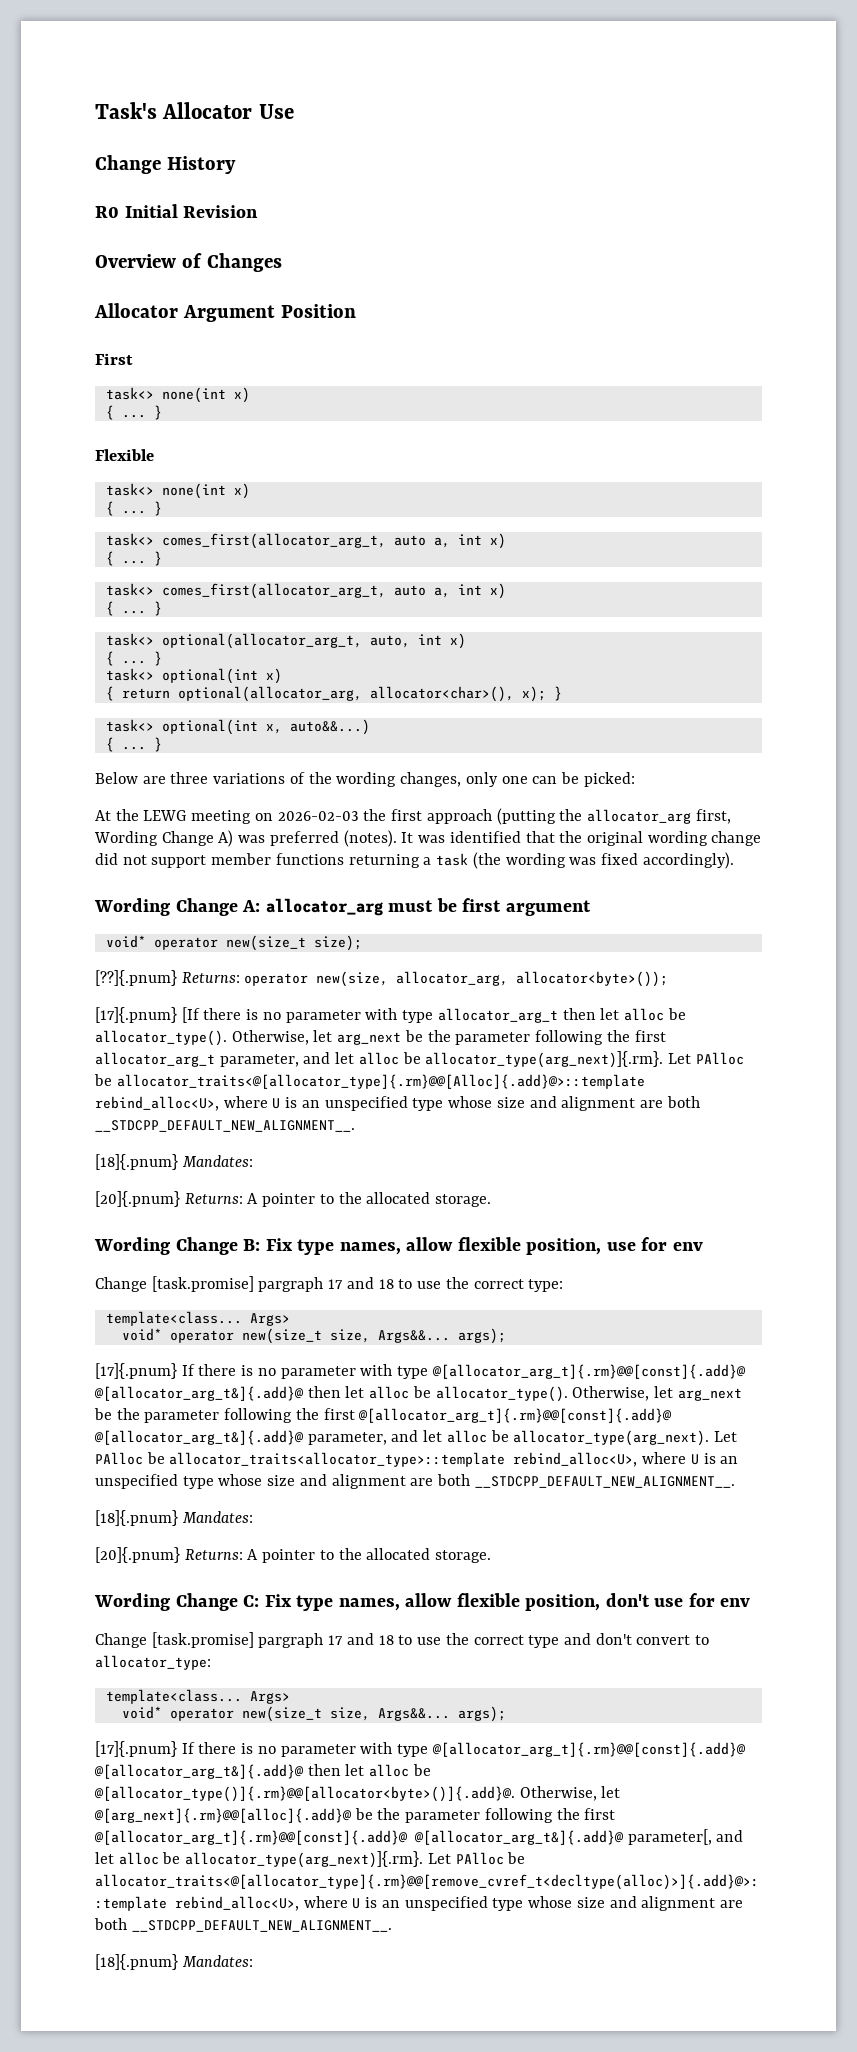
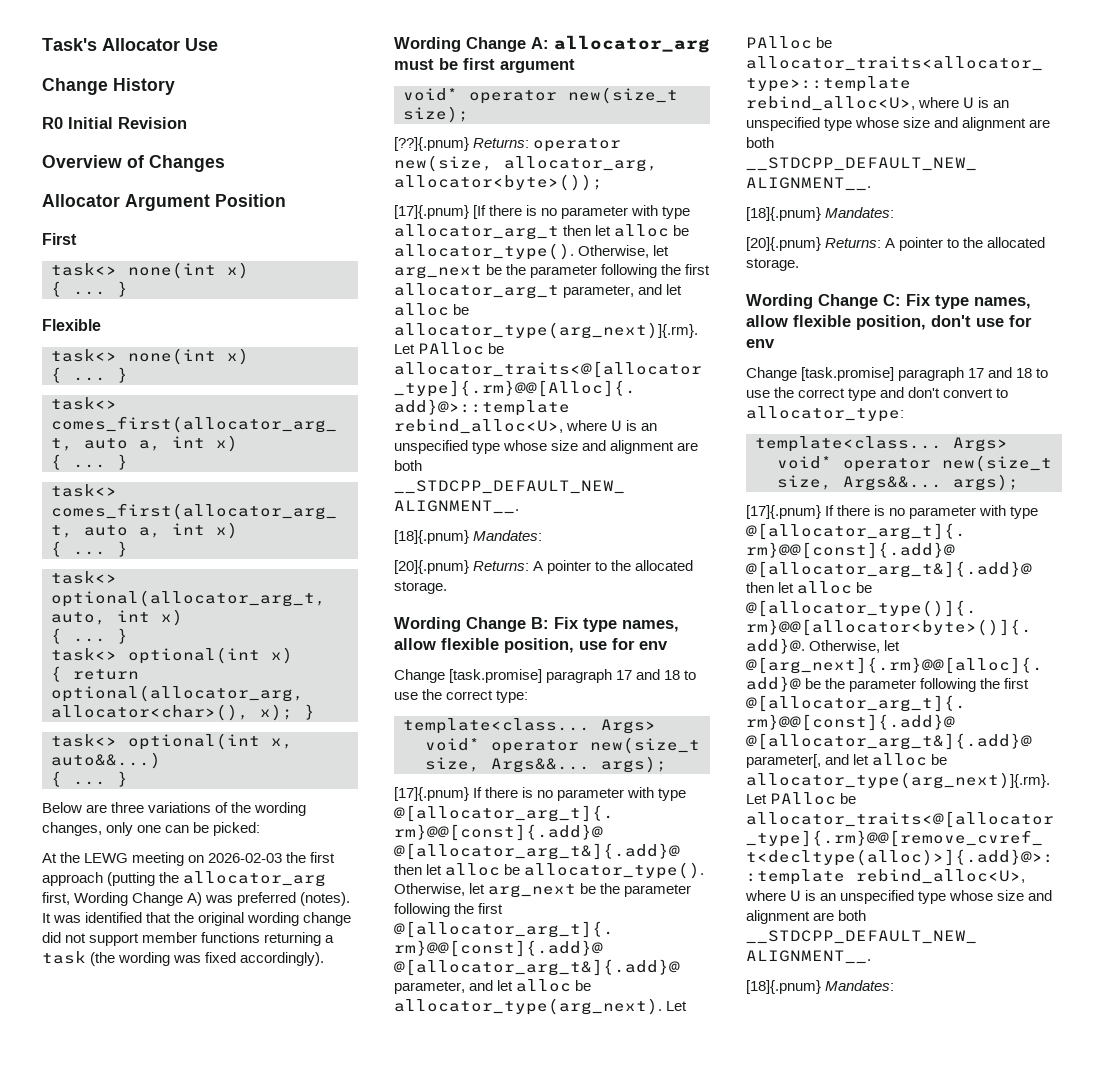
[258,1277,324,1292] pargraph -> [546,669,613,683] paragraph
[258,1633,324,1648] pargraph -> [898,367,965,381] paragraph

